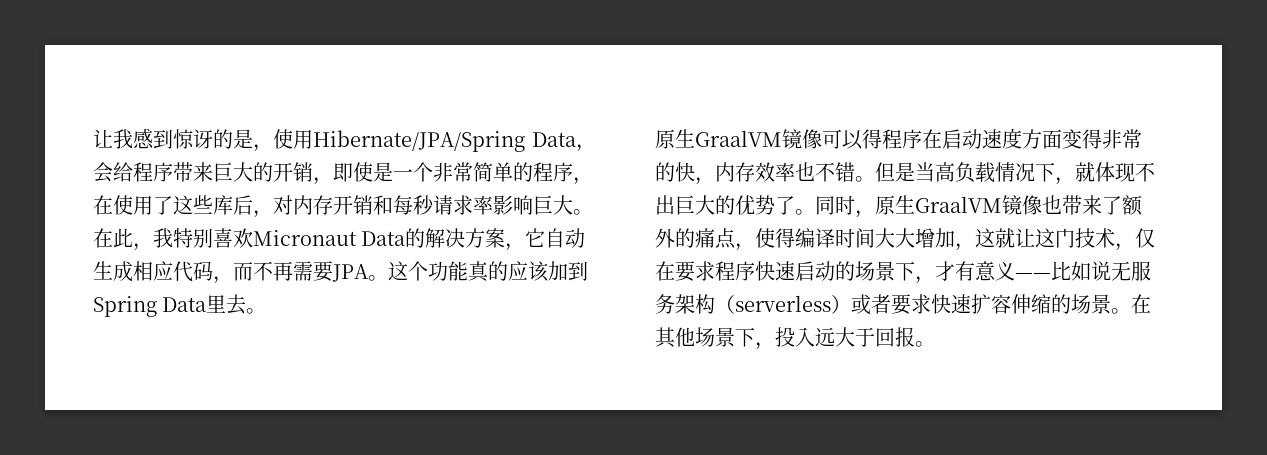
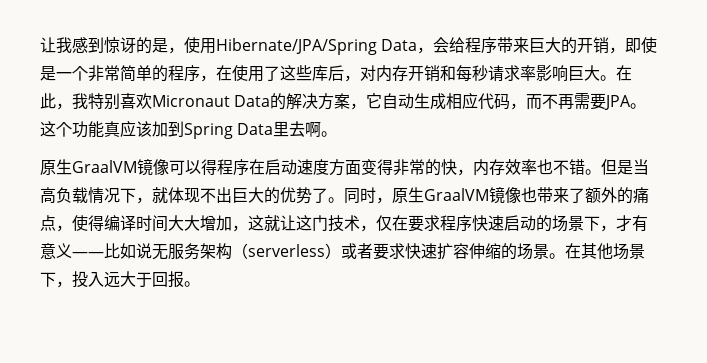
[488,261,508,281] 的 -> (120, 129) none
(247, 304) none -> [305,121,322,137] 啊

